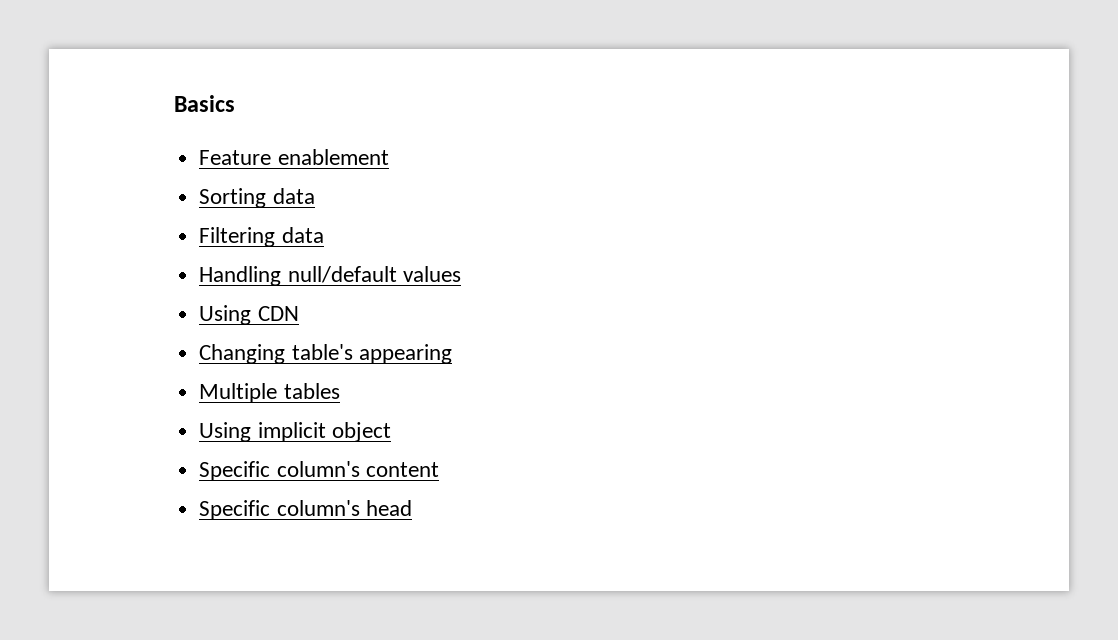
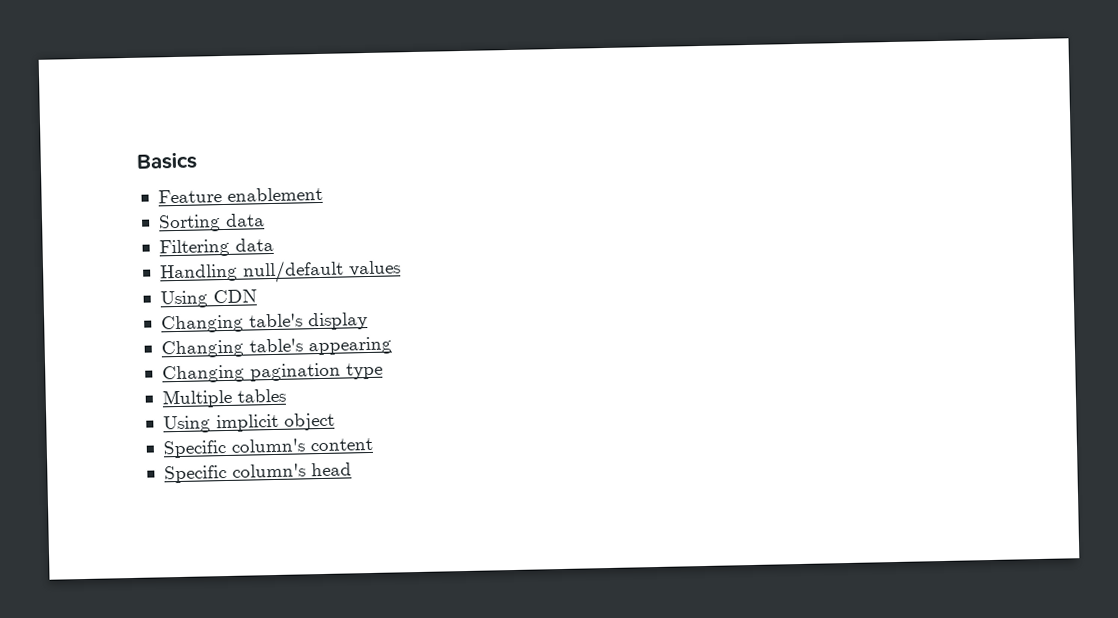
(299, 313) none -> [160,312,368,334] // Changing table's display
(452, 354) none -> [161,362,383,384] // Changing pagination type

